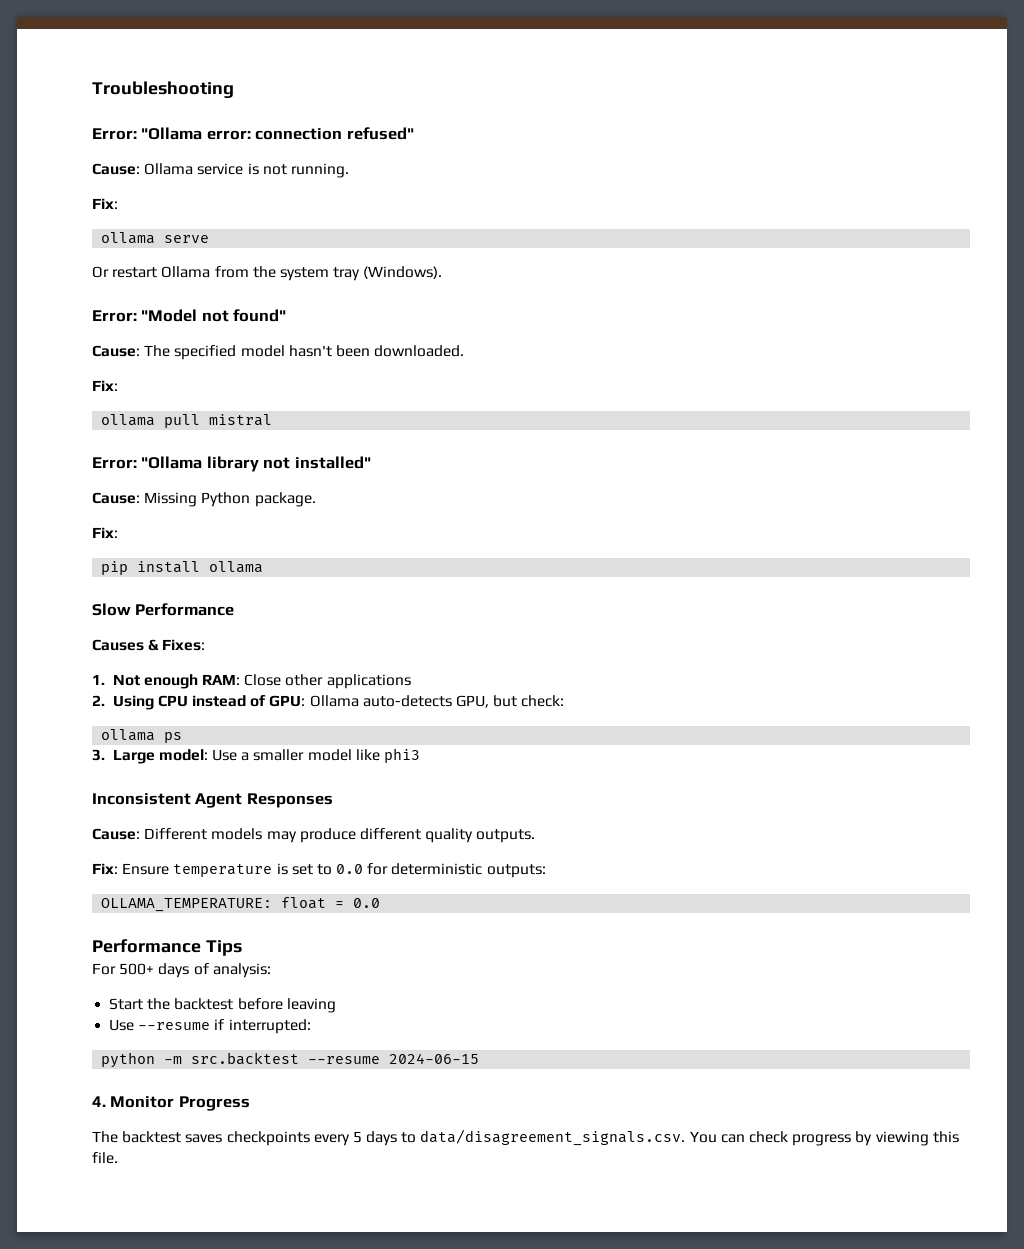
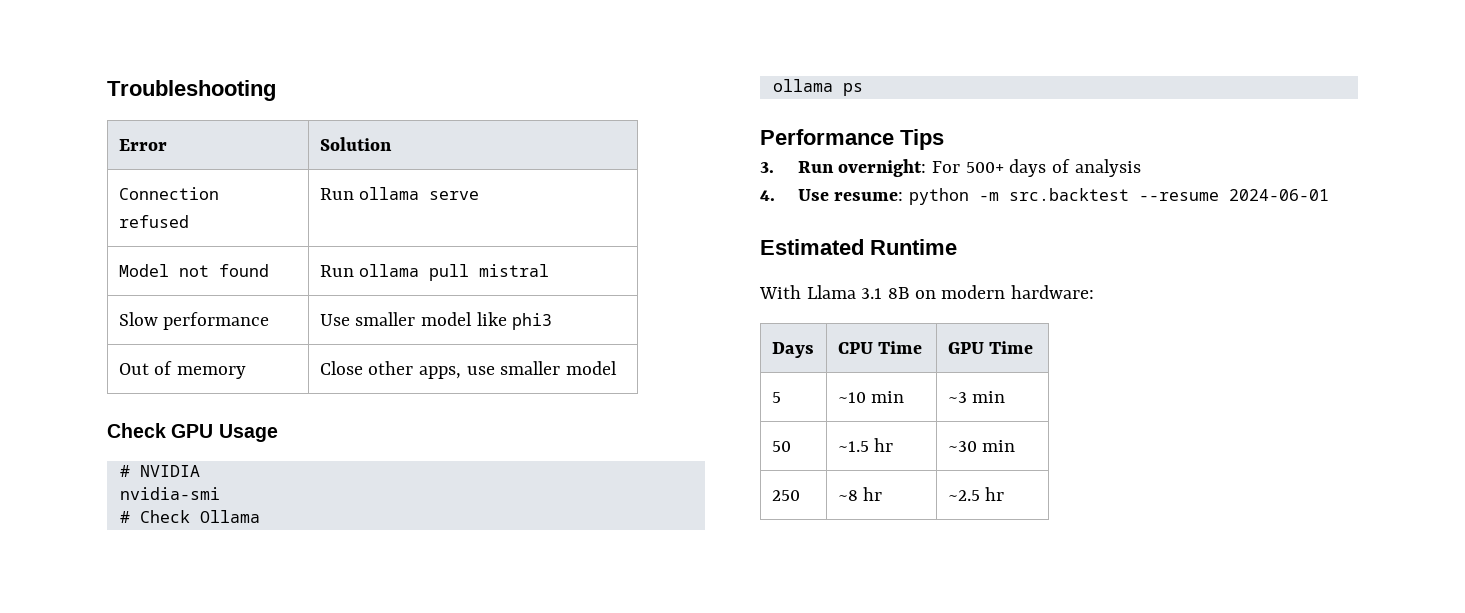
[92,127,414,140] [92,163,349,178] [92,198,118,209] [101,232,210,244] [92,266,443,281] [92,309,287,322] [92,345,465,360] [92,380,118,391] [101,414,273,428] [92,456,371,472] [92,492,316,507] [92,527,118,538] [101,561,264,575] [92,603,235,616] [92,639,206,651] [92,674,411,689] [92,695,565,710] [101,729,183,743] [92,748,421,764] [92,793,333,808] [92,828,536,843] [92,863,546,878] [101,897,381,912] // Error: "Ollama error: connection refused" // Cause: Ollama service is not running. // Fix: // ollama serve // Or restart Ollama from the system tray (Windows). // Error: "Model not found" // Cause: The specified model hasn't been downloaded. // Fix: // ollama pull mistral // Error: "Ollama library not installed" // Cause: Missing Python package. // Fix: // pip install ollama // Slow Performance // Causes & Fixes: // 1. Not enough RAM: Close other applications // 2. Using CPU instead of GPU: Ollama auto-detects GPU, but check: // ollama ps // 3. Large model: Use a smaller model like phi3 // Inconsistent Agent Responses // Cause: Different models may produce different quality outputs. // Fix: Ensure temperature is set to 0.0 for deterministic outputs: // OLLAMA_TEMPERATURE: float = 0.0 -> [118,139,167,151] [319,137,392,151] [118,187,219,200] [118,215,189,228] [319,187,480,200] [118,264,269,277] [319,264,550,281] [118,312,270,330] [319,312,553,330] [118,361,246,379] [319,361,618,379] [107,423,278,442] [119,465,200,477] [119,487,220,500] [119,510,260,523] [772,79,863,96] // Error | Solution // Connection refused | Run ollama serve // Model not found | Run ollama pull mistral // Slow performance | Use smaller model like phi3 // Out of memory | Close other apps, use smaller model // Check GPU Usage // # NVIDIA // nvidia-smi // # Check Ollama // ollama ps
(242, 948) none -> [760,159,927,177] 3. Run overnight:
[212,963,271,978] [109,998,336,1013] [109,1019,311,1034] [101,1052,480,1068] [92,1096,250,1111] [92,1129,959,1146] [92,1152,118,1164] analysis: // Start the backtest before leaving // Use --resume if interrupted: // python -m src.backtest --resume 2024-06-15 // 4. Monitor Progress // The backtest saves checkpoints every 5 days to data/disagreement_signals.csv. You can check progress by viewing this file. -> [1074,159,1141,177] [760,188,1330,205] [760,239,957,255] [759,285,1095,299] [771,342,814,358] [837,341,923,354] [947,341,1034,354] [771,392,781,403] [837,391,905,403] [947,391,1006,403] [771,441,791,452] [837,438,894,452] [947,440,1016,452] [771,490,800,501] [837,487,883,501] [947,487,1005,501] analysis // 4. Use resume: python -m src.backtest --resume 2024-06-01 // Estimated Runtime // With Llama 3.1 8B on modern hardware: // Days | CPU Time | GPU Time // 5 | ~10 min | ~3 min // 50 | ~1.5 hr | ~30 min // 250 | ~8 hr | ~2.5 hr

